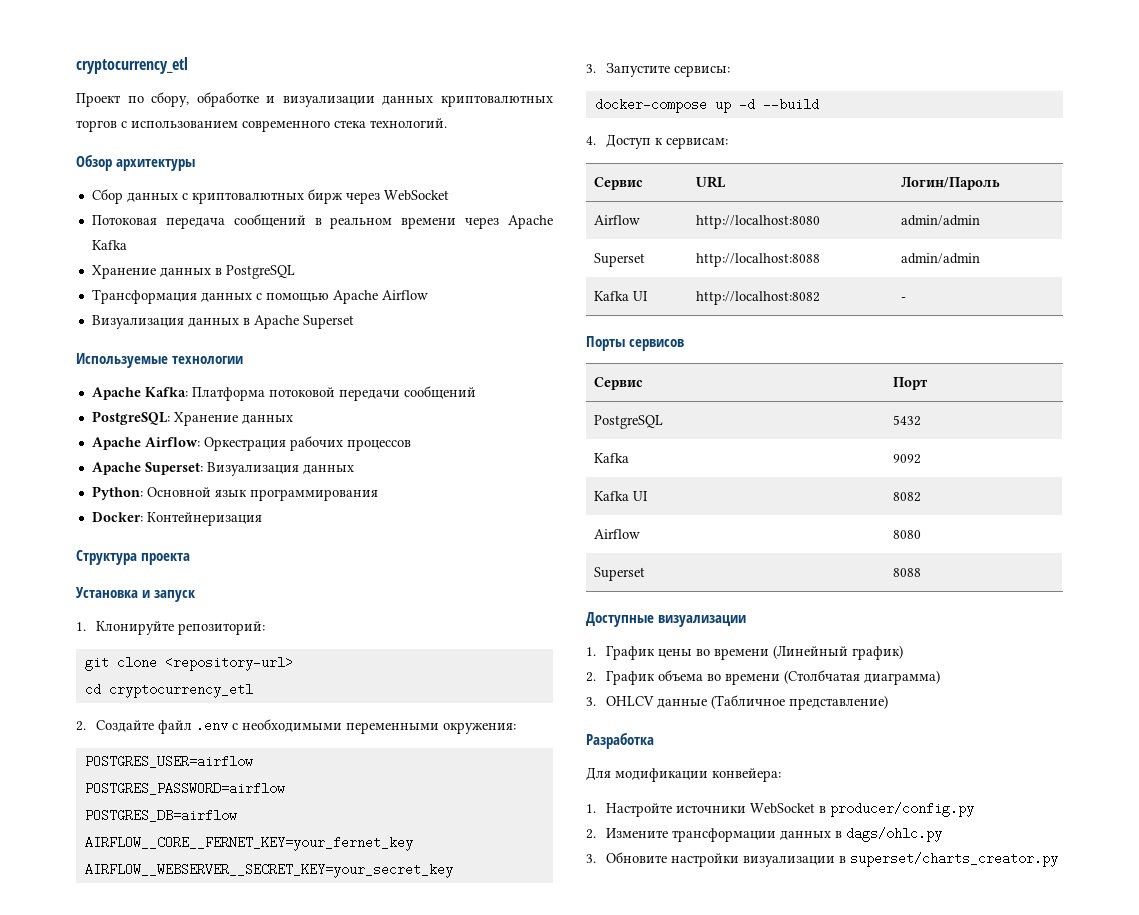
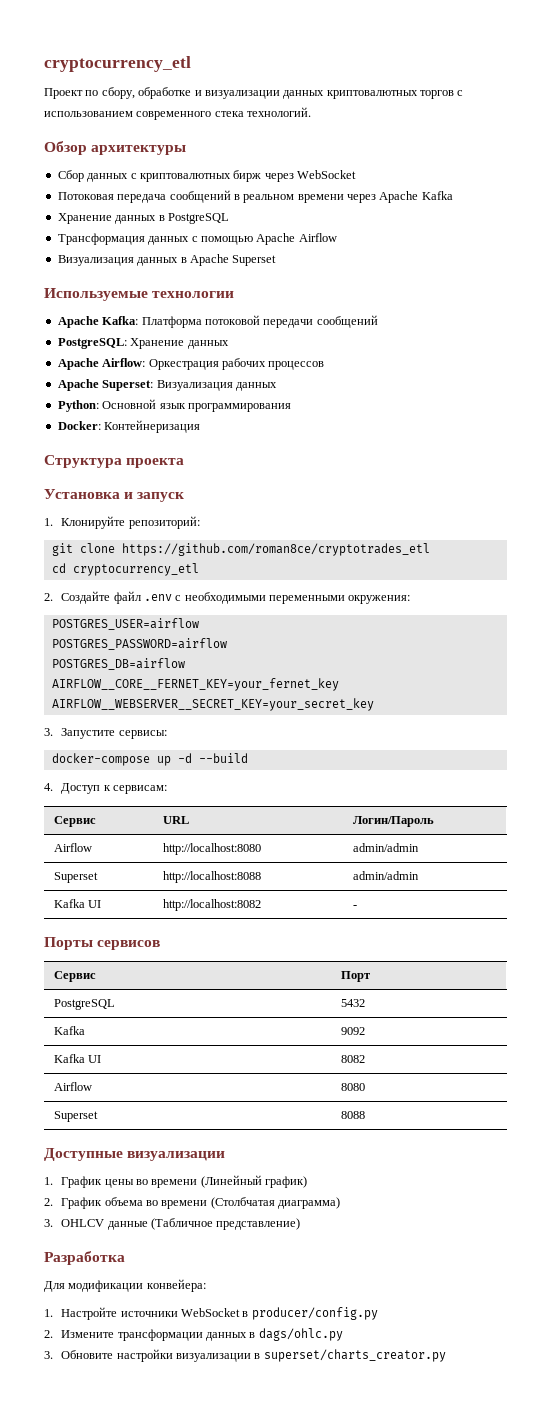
[164,656,293,671] <repository-url> -> [121,543,430,556] https://github.com/roman8ce/cryptotrades_etl

